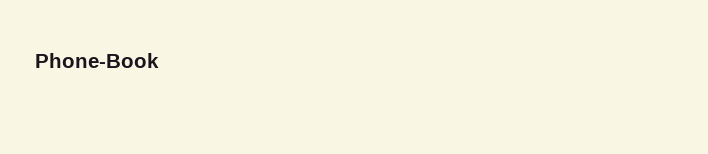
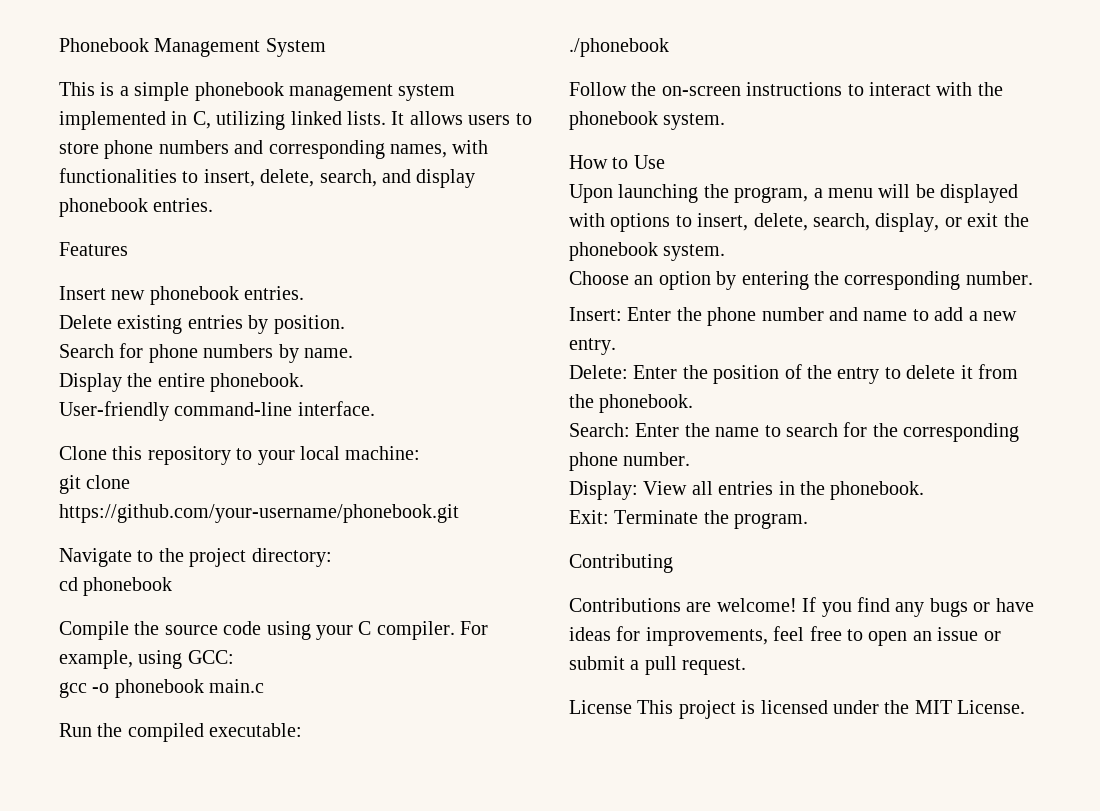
[35,53,159,68] Phone-Book -> [59,38,326,57] [59,82,456,101] [59,111,532,130] [59,140,489,159] [59,168,476,188] [59,198,214,217] [59,242,128,256] [59,286,305,305] [59,315,345,334] [59,343,353,363] [59,373,305,392] [59,401,375,421] [59,446,421,465] [59,475,131,494] [59,504,459,523] [59,548,332,567] [59,577,173,596] [59,621,489,640] [59,650,234,669] [59,679,265,698] [59,723,303,742] [569,38,669,57] [569,82,1003,96] [569,111,726,130] [569,155,665,169] [569,184,1019,203] [569,213,1029,232] [569,242,726,261] [569,271,1033,290] [569,307,1017,326] [569,338,616,355] [569,364,1018,384] [569,394,694,413] [569,422,1020,442] [569,452,691,471] [569,481,925,500] [569,510,809,529] [569,554,673,573] [569,597,1034,617] [569,626,1001,646] [569,656,747,675] [569,700,1026,719] Phonebook Management System // This is a simple phonebook management system implemented in C, utilizing linked lists. It allows users to store phone numbers and corresponding names, with functionalities to insert, delete, search, and display phonebook entries. // Features // Insert new phonebook entries. // Delete existing entries by position. // Search for phone numbers by name. // Display the entire phonebook. // User-friendly command-line interface. // Clone this repository to your local machine: // git clone https://github.com/your-username/phonebook.git // Navigate to the project directory: // cd phonebook // Compile the source code using your C compiler. For example, using GCC: // gcc -o phonebook main.c // Run the compiled executable: // ./phonebook // Follow the on-screen instructions to interact with the phonebook system. // How to Use // Upon launching the program, a menu will be displayed with options to insert, delete, search, display, or exit the phonebook system. // Choose an option by entering the corresponding number. // Insert: Enter the phone number and name to add a new entry. // Delete: Enter the position of the entry to delete it from the phonebook. // Search: Enter the name to search for the corresponding phone number. // Display: View all entries in the phonebook. // Exit: Terminate the program. // Contributing // Contributions are welcome! If you find any bugs or have ideas for improvements, feel free to open an issue or submit a pull request. // License This project is licensed under the MIT License.

